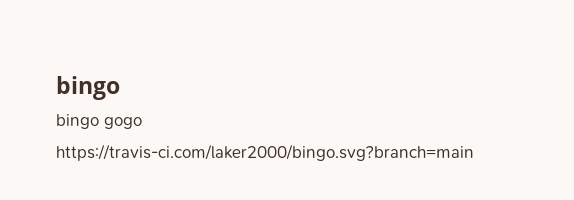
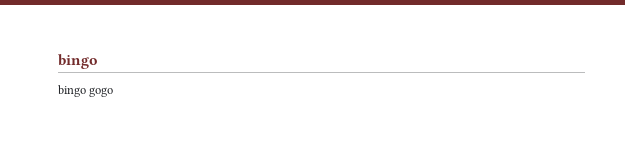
[56,144,474,161] // https://travis-ci.com/laker2000/bingo.svg?branch=main -> (114, 92) none

